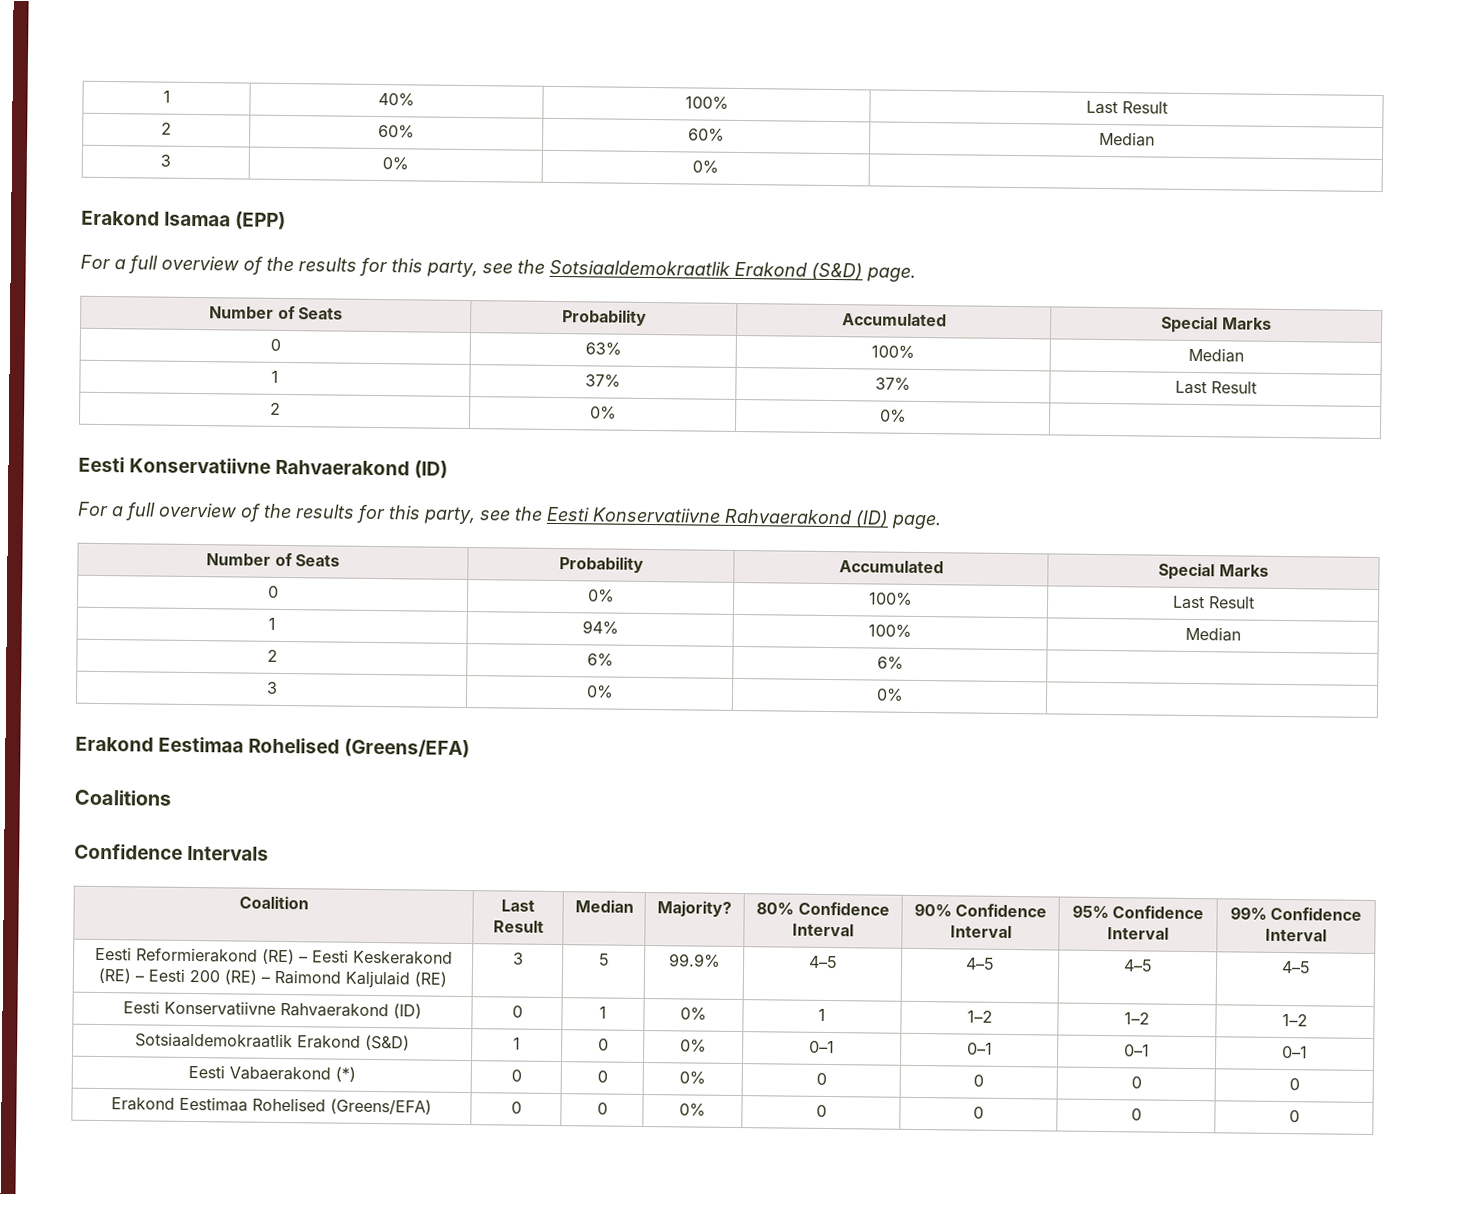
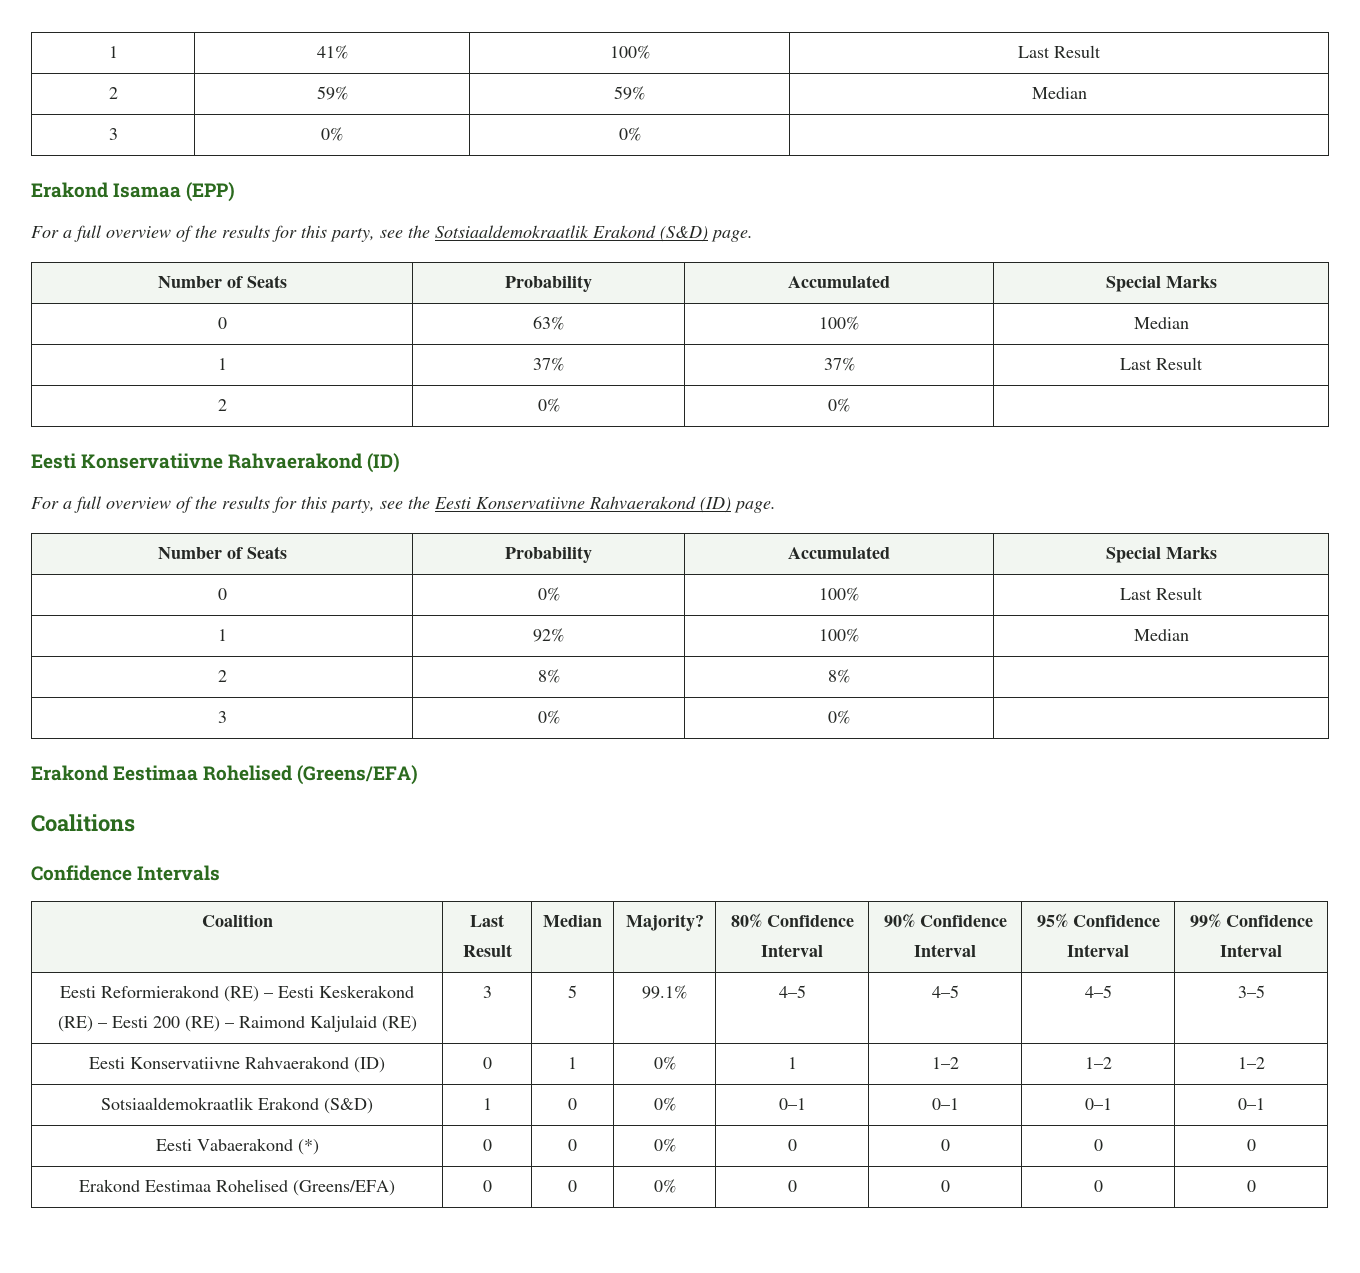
[162,90,171,103] [378,93,415,107] 1 | 40% -> [108,46,118,58] [316,45,348,59] 1 | 41%
[378,125,415,139] [688,128,725,142] 60% | 60% -> [316,86,348,100] [613,86,645,100] 59% | 59%
[581,620,619,635] 94% -> [533,628,564,642] 92%
[586,653,614,667] [876,656,904,670] 6% | 6% -> [537,669,560,683] [827,669,850,683] 8% | 8%
[668,953,721,968] 99.9% -> [641,985,687,999] 99.1%
[1280,960,1311,974] 4–5 -> [1237,985,1265,998] 3–5

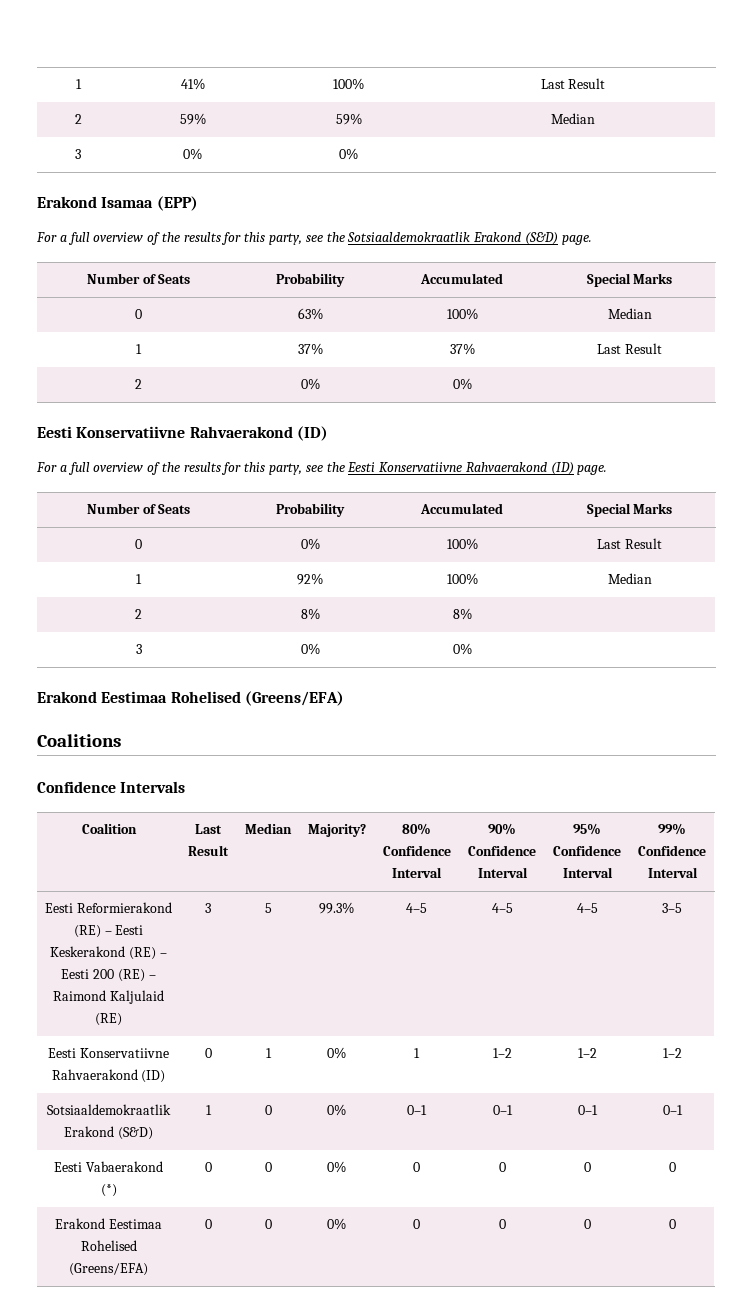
[641,985,687,999] 99.1% -> [319,902,354,914] 99.3%

